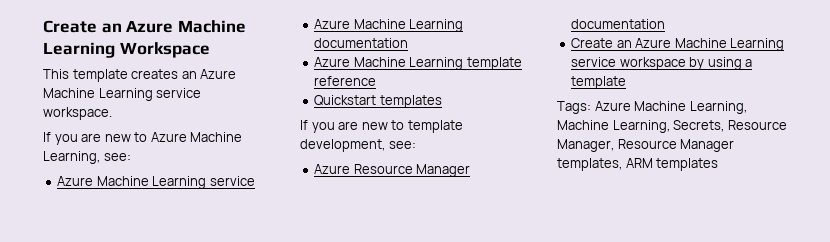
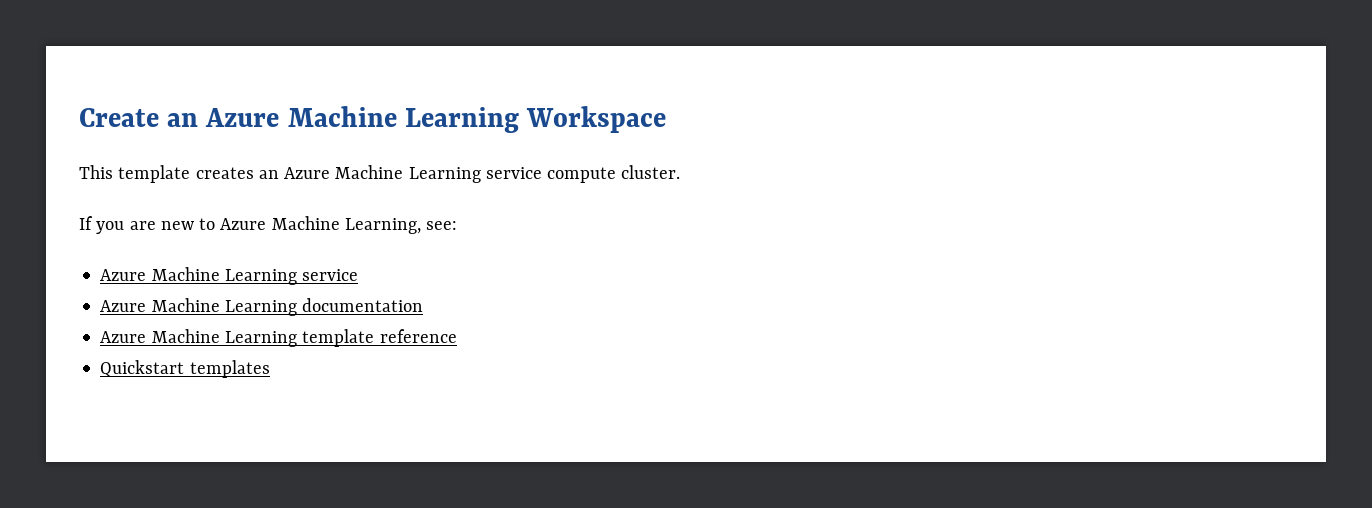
[43,107,112,120] workspace. -> [547,165,681,183] compute cluster.
[300,120,463,133] [300,139,416,152] [314,164,471,177] [571,19,666,29] [571,38,785,51] [571,57,753,70] [571,76,627,89] [557,101,747,114] [557,120,787,133] [557,139,735,152] [557,158,719,171] // If you are new to template development, see: // Azure Resource Manager documentation // Create an Azure Machine Learning service workspace by using a template // Tags: Azure Machine Learning, Machine Learning, Secrets, Resource Manager, Resource Manager templates, ARM templates -> (270, 369) none

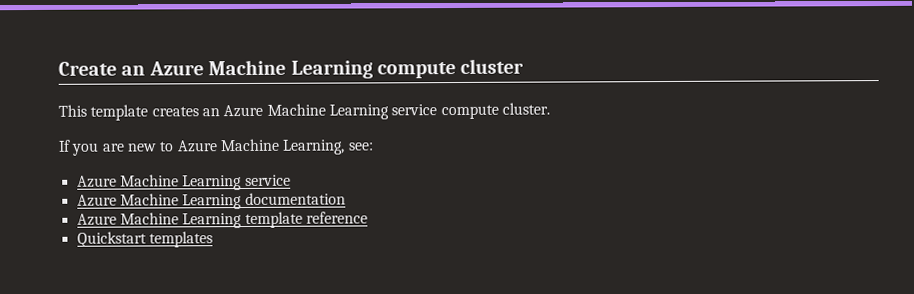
[526,106,667,133] Workspace -> [377,58,525,79] compute cluster

